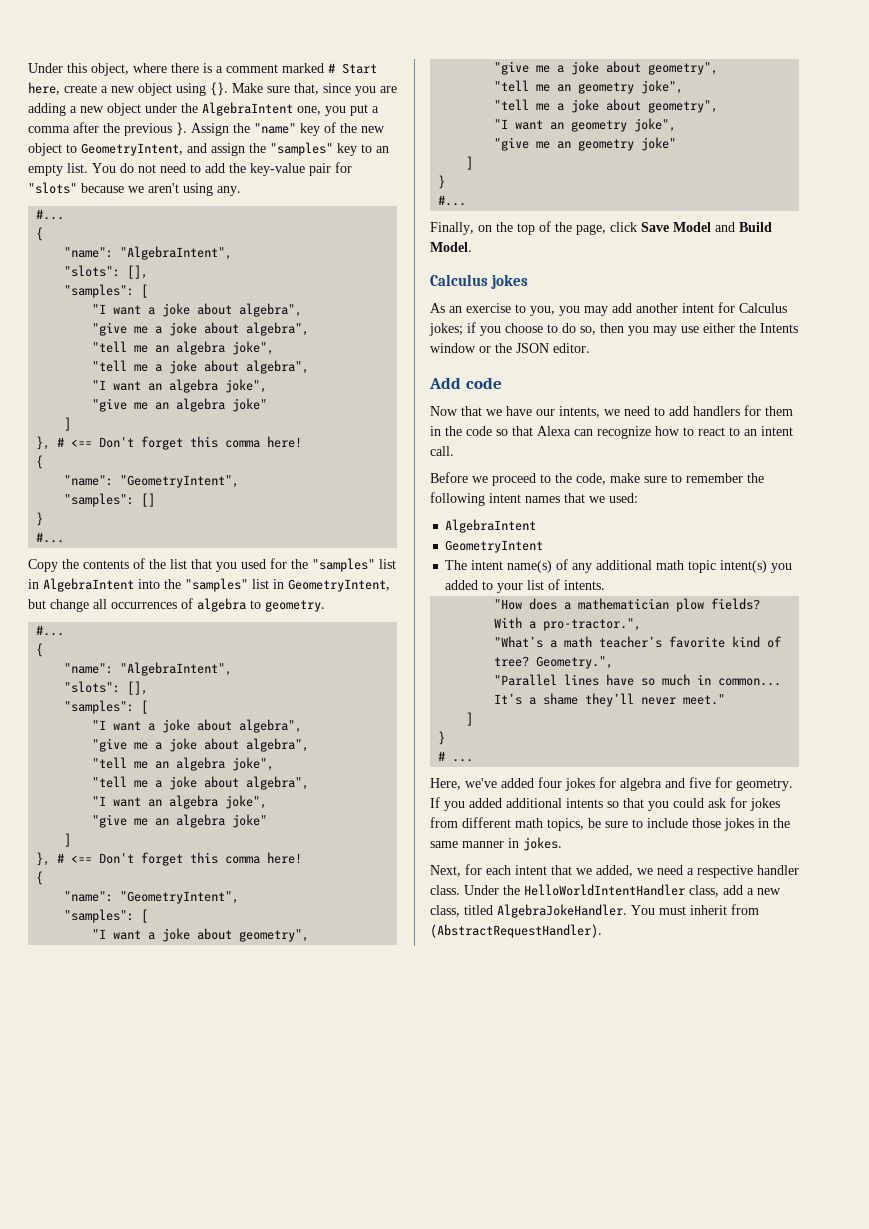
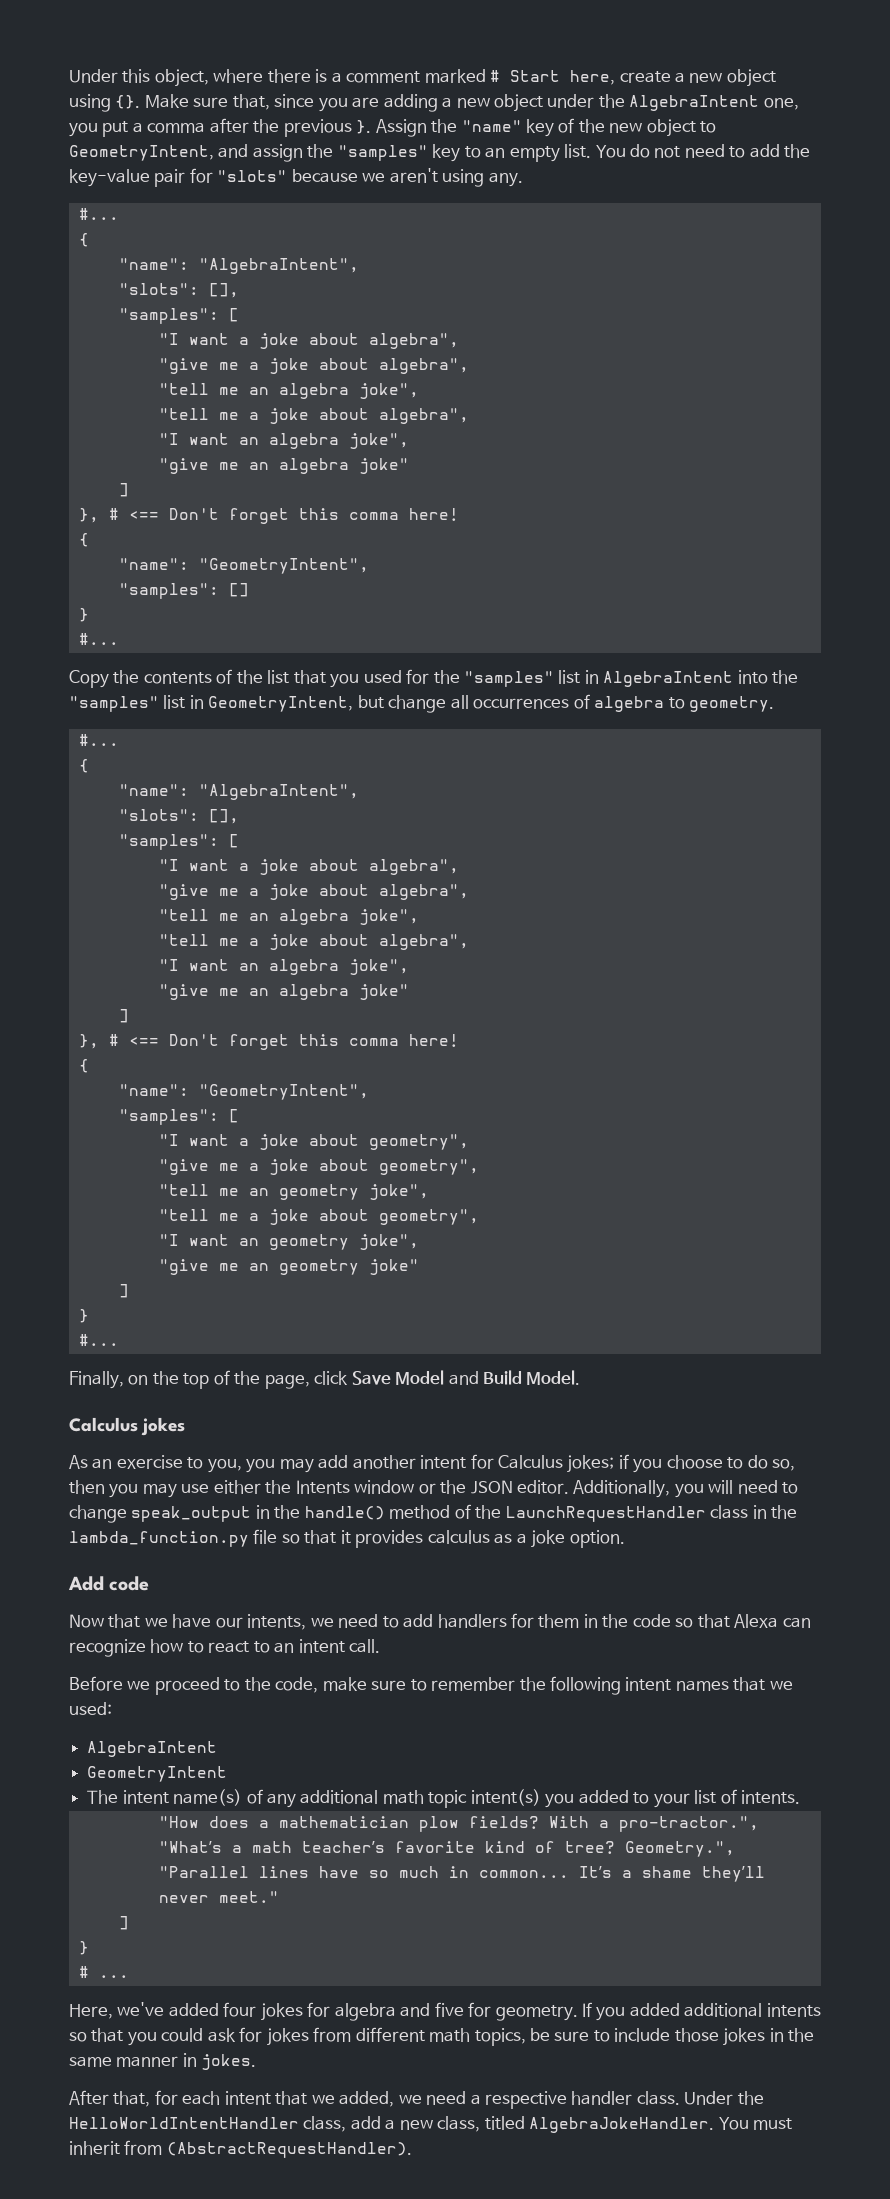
(590, 348) none -> [573,1480,799,1498] [69,1504,797,1523] [69,1529,625,1548] Additionally, you will need to change speak_output in the handle() method of the LaunchRequestHandler class in the lambda_function.py file so that it provides calculus as a joke option.
[430,865,461,877] Next, -> [69,2090,151,2107] After that,

